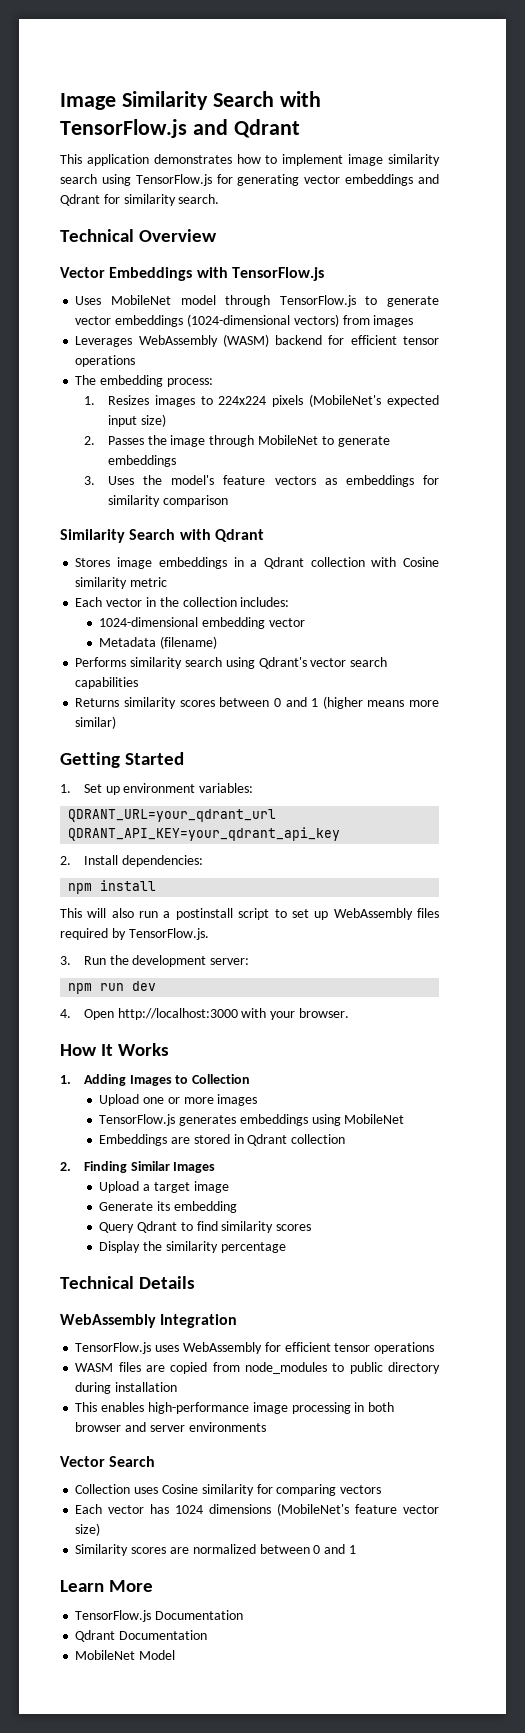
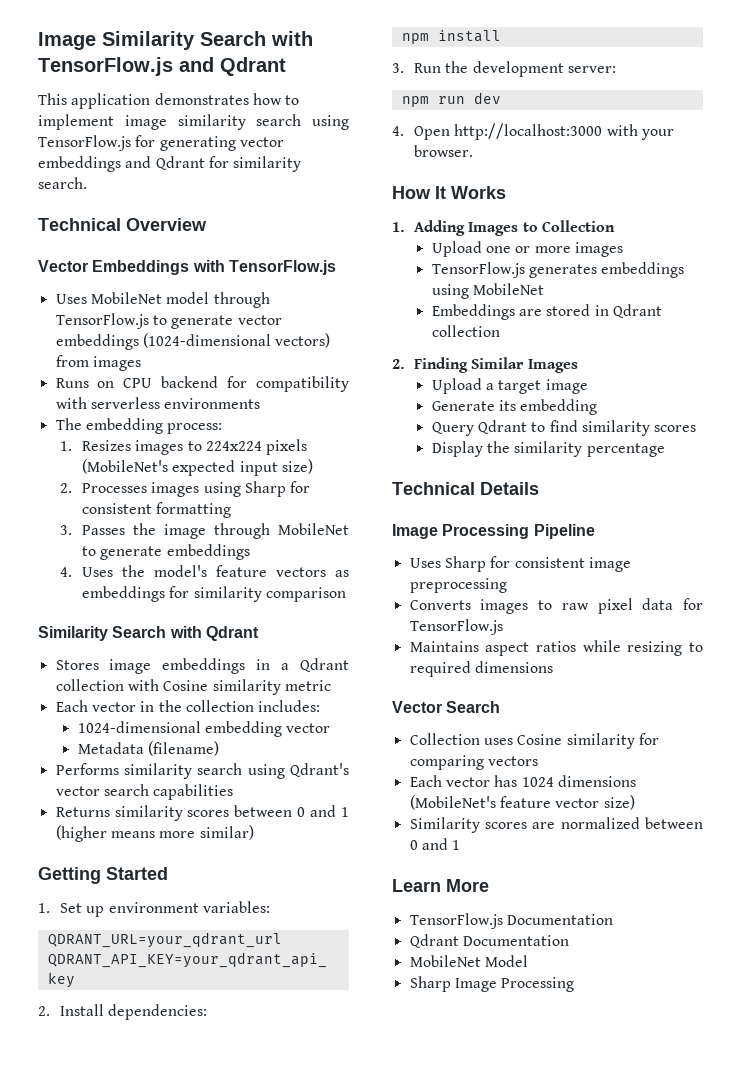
[75,334,439,347] [75,355,136,367] Leverages WebAssembly (WASM) backend for efficient tensor operations -> [55,376,349,392] [55,397,261,409] Runs on CPU backend for compatibility with serverless environments
(95, 440) none -> [82,481,311,497] [82,502,232,518] [60,525,73,535] Processes images using Sharp for consistent formatting // 3.
[83,476,95,485] 3. -> [60,567,73,577] 4.
[60,908,440,920] [60,928,209,940] // This will also run a postinstall script to set up WebAssembly files required by TensorFlow.js. -> (501, 36) none
[60,1314,238,1328] [75,1342,435,1354] [75,1362,440,1374] [75,1382,178,1394] [75,1402,395,1414] [75,1422,266,1432] WebAssembly Integration // TensorFlow.js uses WebAssembly for efficient tensor operations // WASM files are copied from node_modules to public directory during installation // This enables high-performance image processing in both browser and server environments -> [392,524,595,539] [409,556,631,572] [409,578,507,593] [409,598,703,614] [409,619,503,635] [409,640,703,656] [409,661,553,677] Image Processing Pipeline // Uses Sharp for consistent image preprocessing // Converts images to raw pixel data for TensorFlow.js // Maintains aspect ratios while resizing to required dimensions
(176, 1655) none -> [409,976,575,992] // Sharp Image Processing

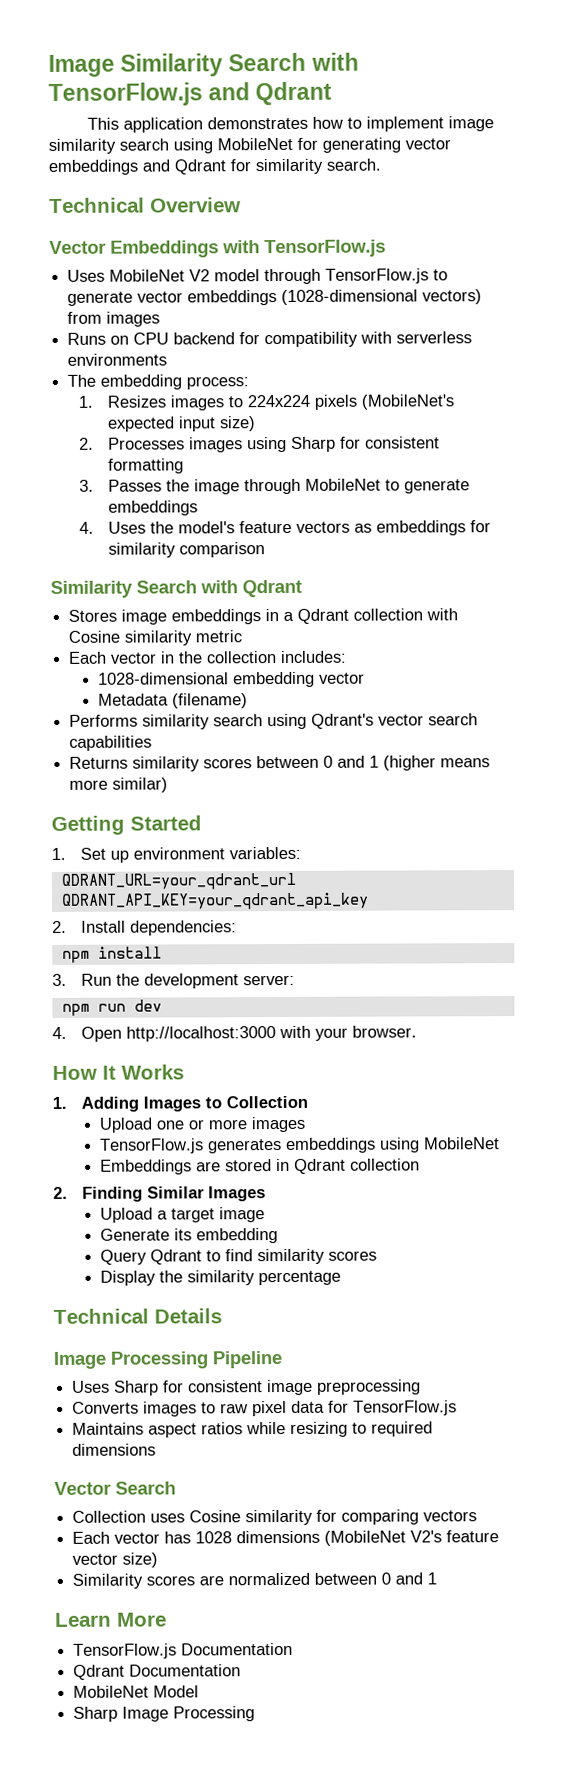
[38,135,131,151] TensorFlow.js -> [217,137,293,151] MobileNet
(162, 298) none -> [189,269,211,282] V2
[142,333,271,348] (1024-dimensional -> [281,289,419,306] (1028-dimensional
[77,721,201,733] 1024-dimensional -> [98,672,230,685] 1028-dimensional
[521,775,636,787] [409,795,496,810] 1024 dimensions (MobileNet's -> [195,1530,443,1546] 1028 dimensions (MobileNet V2's

